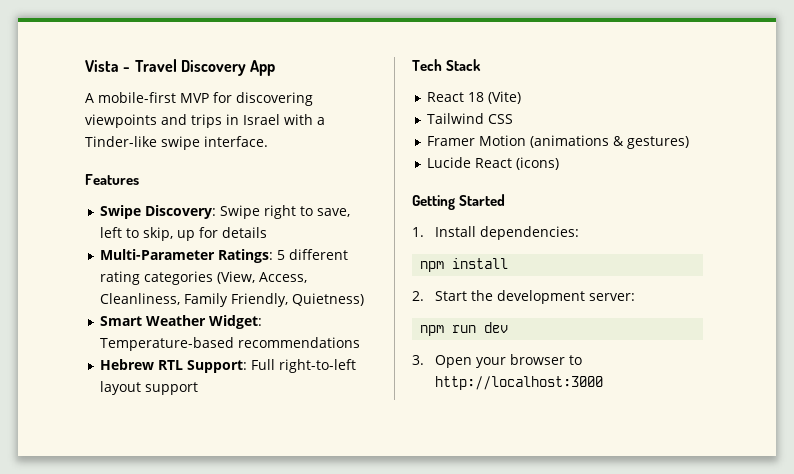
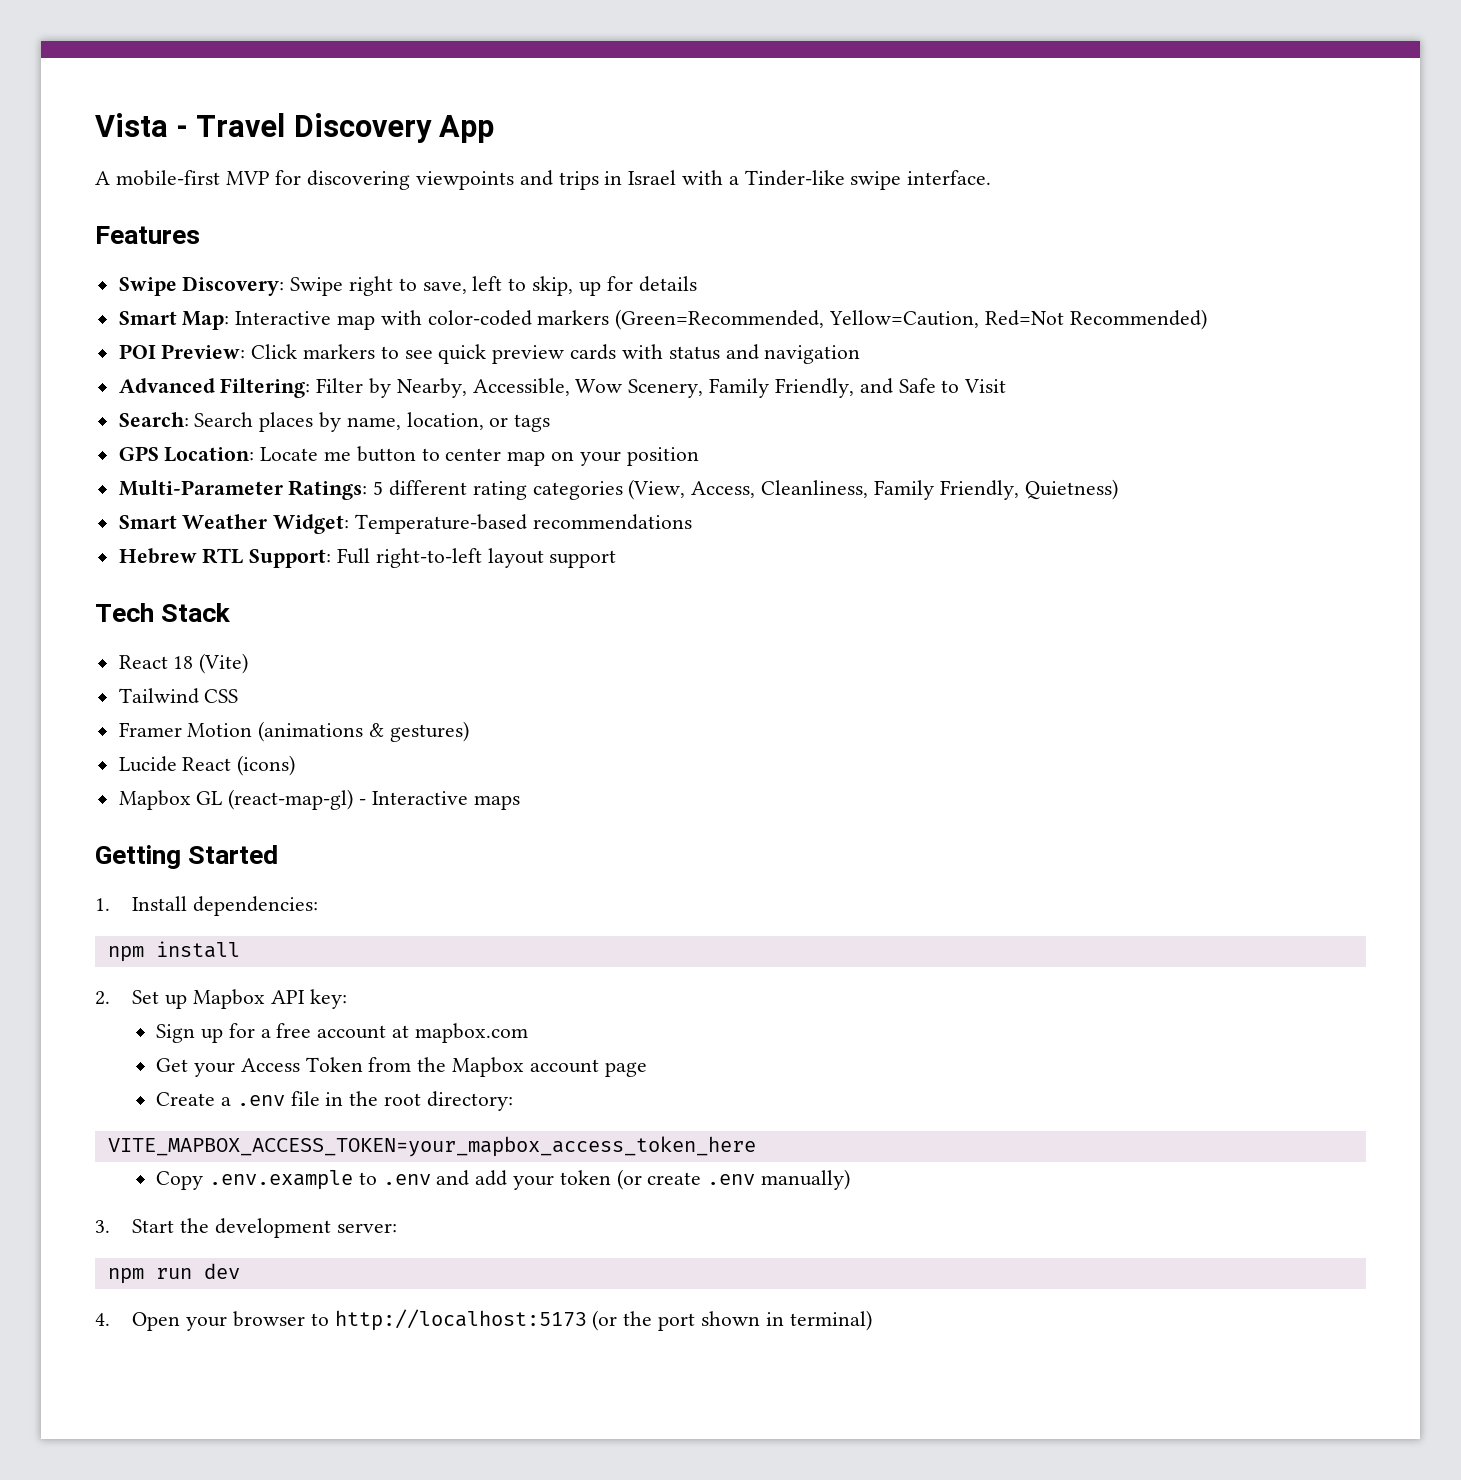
(268, 232) none -> [118,309,1207,330] [118,344,861,364] [118,378,1007,398] [118,412,551,432] [118,446,699,466] // Smart Map: Interactive map with color-coded markers (Green=Recommended, Yellow=Caution, Red=Not Recommended) // POI Preview: Click markers to see quick preview cards with status and navigation // Advanced Filtering: Filter by Nearby, Accessible, Wow Scenery, Family Friendly, and Safe to Visit // Search: Search places by name, location, or tags // GPS Location: Locate me button to center map on your position
(560, 163) none -> [118,789,520,810] // Mapbox GL (react-map-gl) - Interactive maps
(424, 296) none -> [132,989,347,1009] [156,1023,528,1043] [156,1057,647,1077] [156,1091,513,1111] [107,1136,756,1157] [156,1169,850,1190] [95,1220,110,1233] Set up Mapbox API key: // Sign up for a free account at mapbox.com // Get your Access Token from the Mapbox account page // Create a .env file in the root directory: // VITE_MAPBOX_ACCESS_TOKEN=your_mapbox_access_token_here // Copy .env.example to .env and add your token (or create .env manually) // 3.
[412,355,424,365] 3. -> [95,1313,110,1326] 4.
[434,376,603,390] http://localhost:3000 -> [334,1309,872,1331] http://localhost:5173 (or the port shown in terminal)

